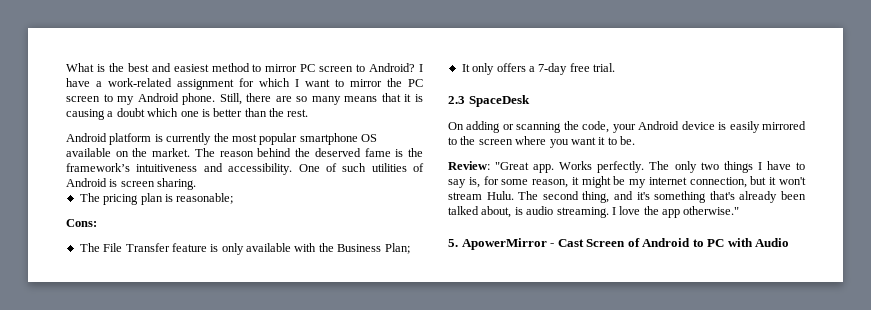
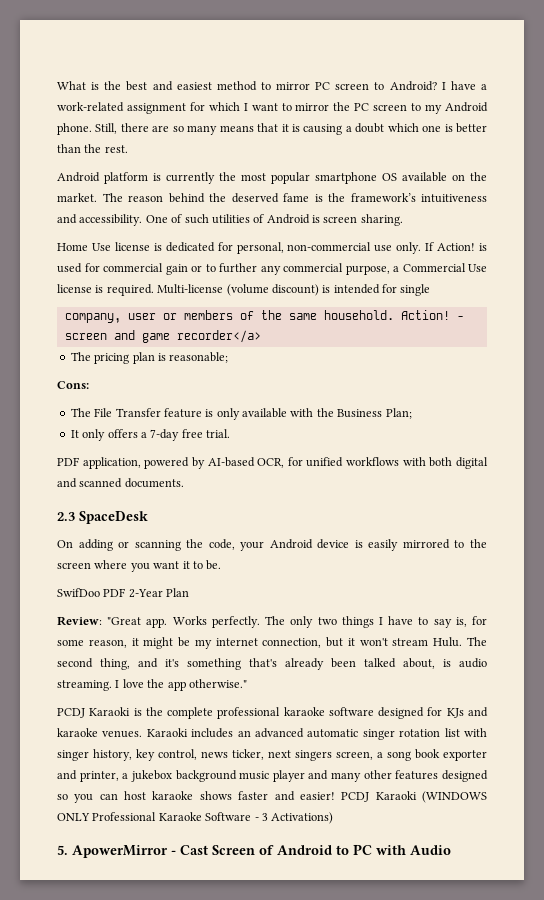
(197, 184) none -> [57,242,488,254] [57,263,487,275] [57,284,431,296] [64,310,464,323] [64,330,261,343] // Home Use license is dedicated for personal, non-commercial use only. If Action! is used for commercial gain or to further any commercial purpose, a Commercial Use license is required. Multi-license (volume discount) is intended for single // company, user or members of the same household. Action! - screen and game recorder</a>
(615, 67) none -> [57,457,488,469] [57,478,184,488] // PDF application, powered by AI-based OCR, for unified workflows with both digital and scanned documents.
(635, 140) none -> [57,588,190,598] // SwifDoo PDF 2-Year Plan
(740, 210) none -> [57,707,488,719] [57,728,487,740] [57,749,487,761] [57,770,488,782] [57,791,488,803] [57,812,334,824] // PCDJ Karaoki is the complete professional karaoke software designed for KJs and karaoke venues. Karaoki includes an advanced automatic singer rotation list with singer history, key control, news ticker, next singers screen, a song book exporter and printer, a jukebox background music player and many other features designed so you can host karaoke shows faster and easier! PCDJ Karaoki (WINDOWS ONLY Professional Karaoke Software - 3 Activations)

